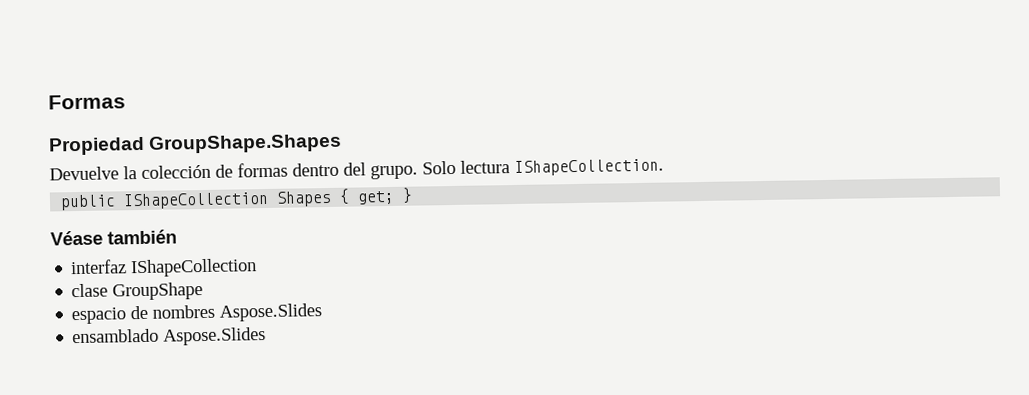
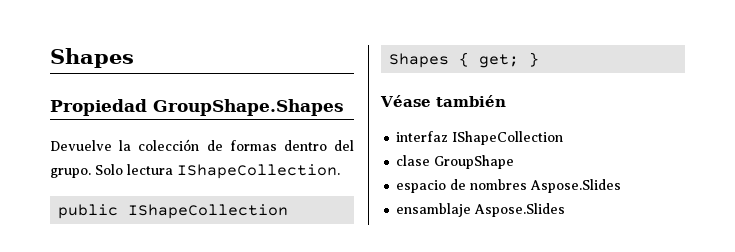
[48,94,126,110] Formas -> [50,48,134,68] Shapes
[72,328,160,344] ensamblado -> [396,203,472,217] ensamblaje

